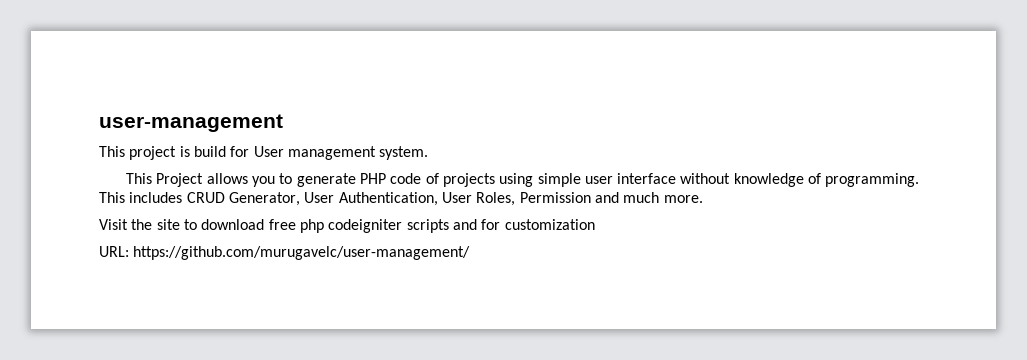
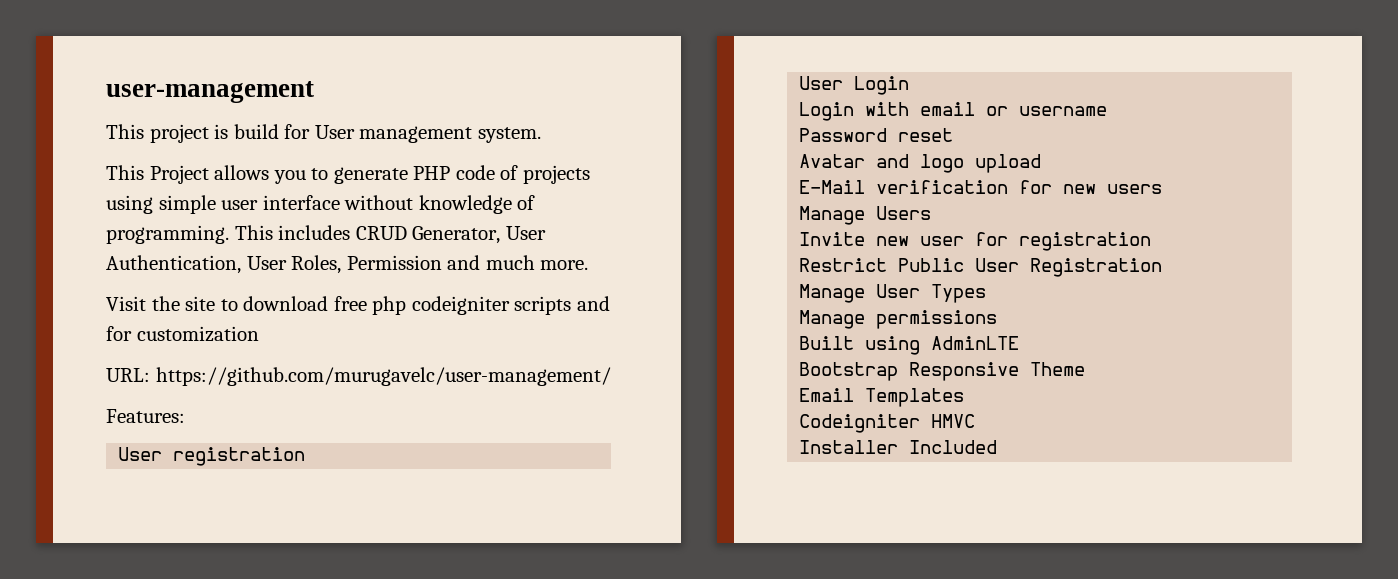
(471, 253) none -> [106,409,185,423] [118,447,306,466] [799,76,910,95] [799,102,1108,121] [799,128,954,142] [799,154,1042,173] [799,180,1163,194] [799,206,932,225] [799,232,1152,251] [799,258,1163,277] [799,284,987,303] [799,310,998,329] [799,336,1020,355] [799,362,1086,381] [799,388,965,407] [799,414,976,433] [799,440,998,454] // Features: // User registration // User Login // Login with email or username // Password reset // Avatar and logo upload // E-Mail verification for new users // Manage Users // Invite new user for registration // Restrict Public User Registration // Manage User Types // Manage permissions // Built using AdminLTE // Bootstrap Responsive Theme // Email Templates // Codeigniter HMVC // Installer Included

